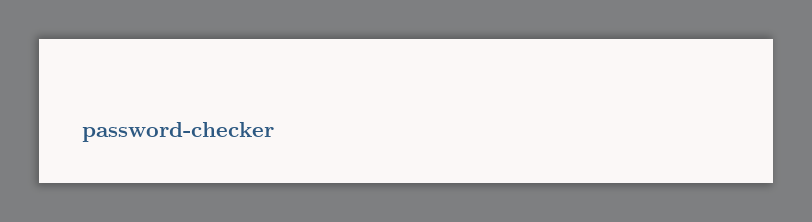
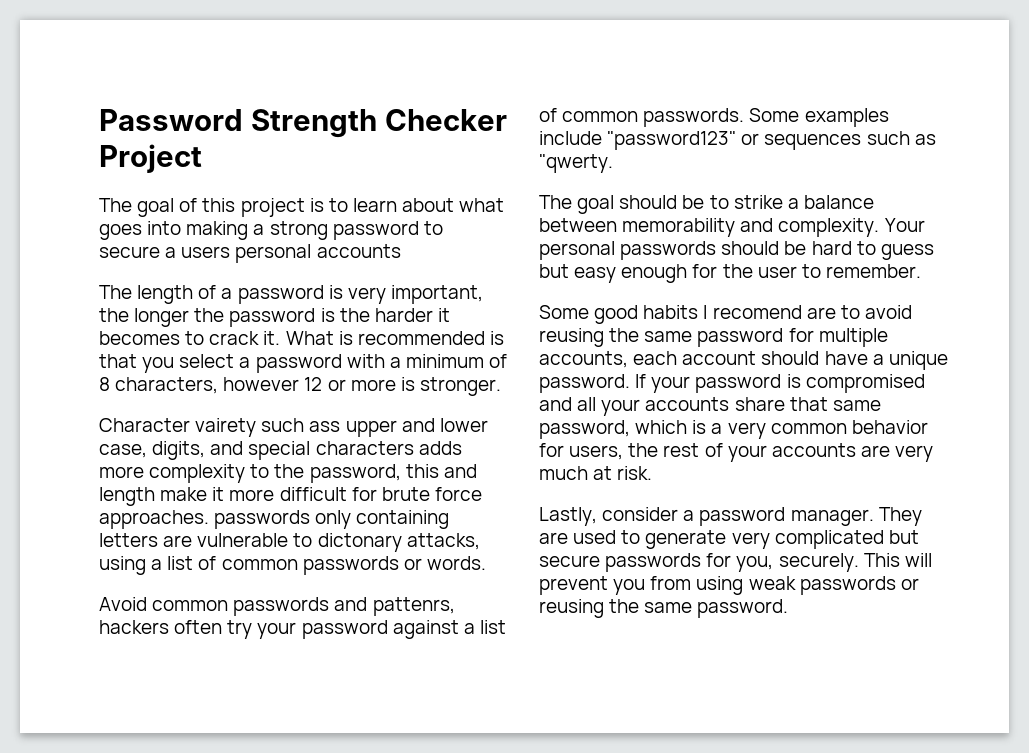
[82,122,274,142] password-checker -> [99,109,507,138] [99,144,202,173] [99,198,505,217] [99,221,443,240] [99,244,401,263] [99,285,483,304] [99,308,450,327] [99,331,504,345] [99,354,508,373] [99,377,501,396] [99,418,488,437] [99,441,462,460] [99,464,477,483] [99,487,482,506] [99,510,450,529] [99,533,480,552] [99,556,486,575] [99,597,455,616] [99,620,506,639] [539,108,889,127] [539,131,936,150] [539,154,613,173] [539,195,874,214] [539,218,925,237] [539,241,934,260] [539,264,921,283] [539,305,912,324] [539,328,888,347] [539,351,948,370] [539,374,925,393] [539,397,881,416] [539,420,928,439] [539,443,934,462] [539,466,653,480] [539,507,922,526] [539,530,919,549] [539,553,932,572] [539,576,919,595] [539,599,789,618] Password Strength Checker Project // The goal of this project is to learn about what goes into making a strong password to secure a users personal accounts // The length of a password is very important, the longer the password is the harder it becomes to crack it. What is recommended is that you select a password with a minimum of 8 characters, however 12 or more is stronger. // Character vairety such ass upper and lower case, digits, and special characters adds more complexity to the password, this and length make it more difficult for brute force approaches. passwords only containing letters are vulnerable to dictonary attacks, using a list of common passwords or words. // Avoid common passwords and pattenrs, hackers often try your password against a list of common passwords. Some examples include "password123" or sequences such as "qwerty. // The goal should be to strike a balance between memorability and complexity. Your personal passwords should be hard to guess but easy enough for the user to remember. // Some good habits I recomend are to avoid reusing the same password for multiple accounts, each account should have a unique password. If your password is compromised and all your accounts share that same password, which is a very common behavior for users, the rest of your accounts are very much at risk. // Lastly, consider a password manager. They are used to generate very complicated but secure passwords for you, securely. This will prevent you from using weak passwords or reusing the same password.

